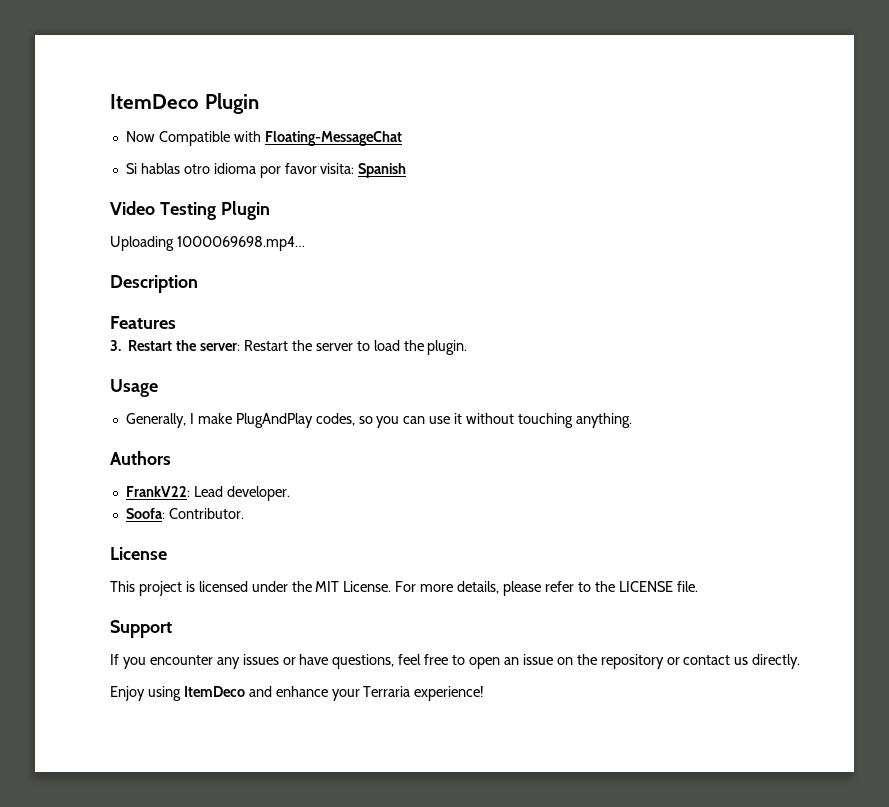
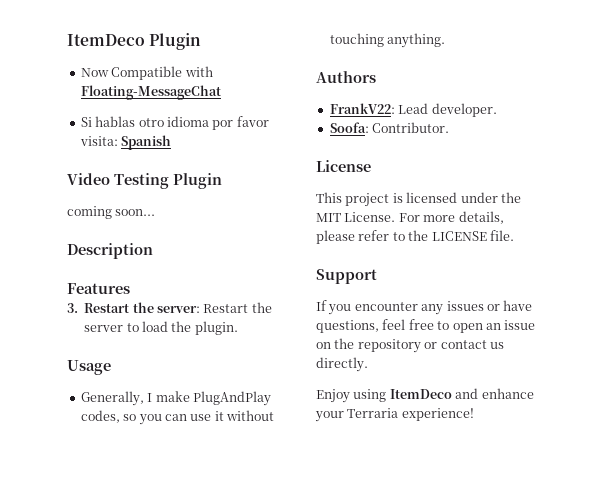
[110,236,305,251] Uploading 1000069698.mp4… -> [67,206,156,219] coming soon...

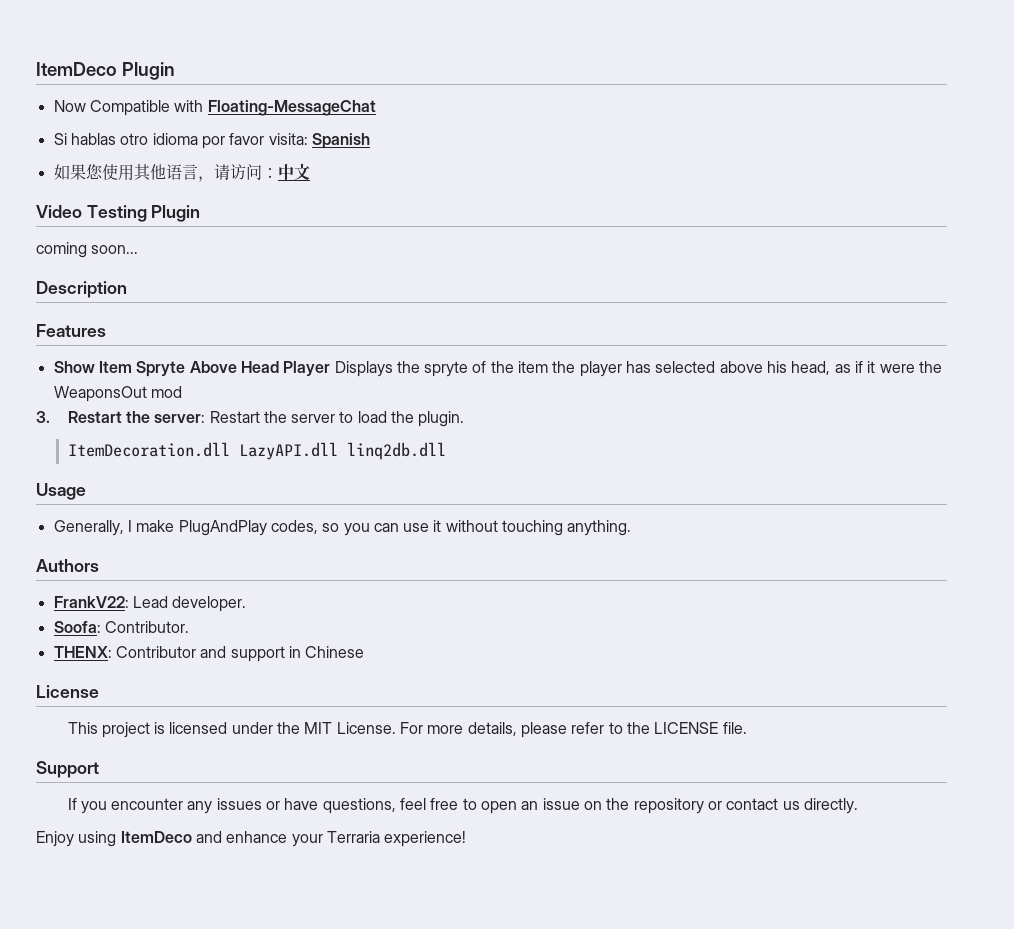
(172, 142) none -> [53,163,310,182] // 如果您使用其他语言，请访问：中文
(130, 288) none -> [53,361,942,377] [53,386,182,402] // Show Item Spryte Above Head Player Displays the spryte of the item the player has selected above his head, as if it were the WeaponsOut mod
(238, 328) none -> [67,442,446,460] // ItemDecoration.dll LazyAPI.dll linq2db.dll
(450, 127) none -> [53,646,365,662] // THENX: Contributor and support in Chinese

